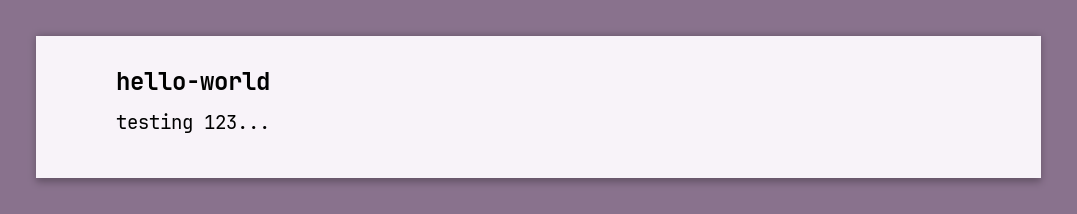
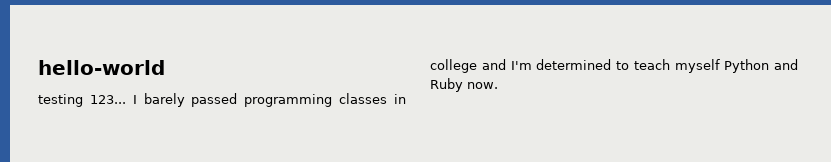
(270, 122) none -> [132,93,406,107] [430,59,798,73] [430,78,498,92] I barely passed programming classes in college and I'm determined to teach myself Python and Ruby now.

